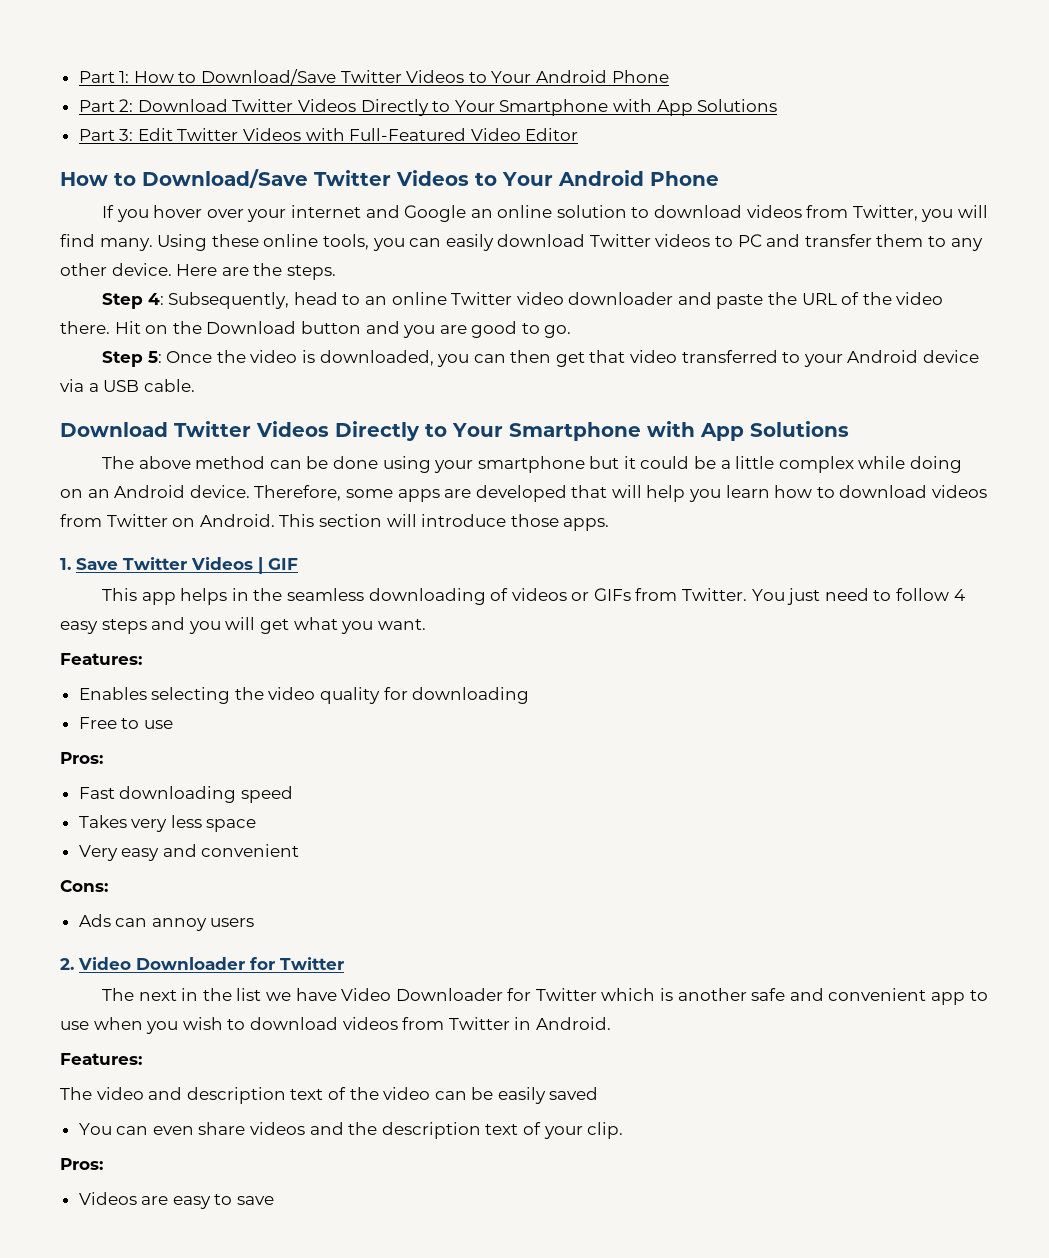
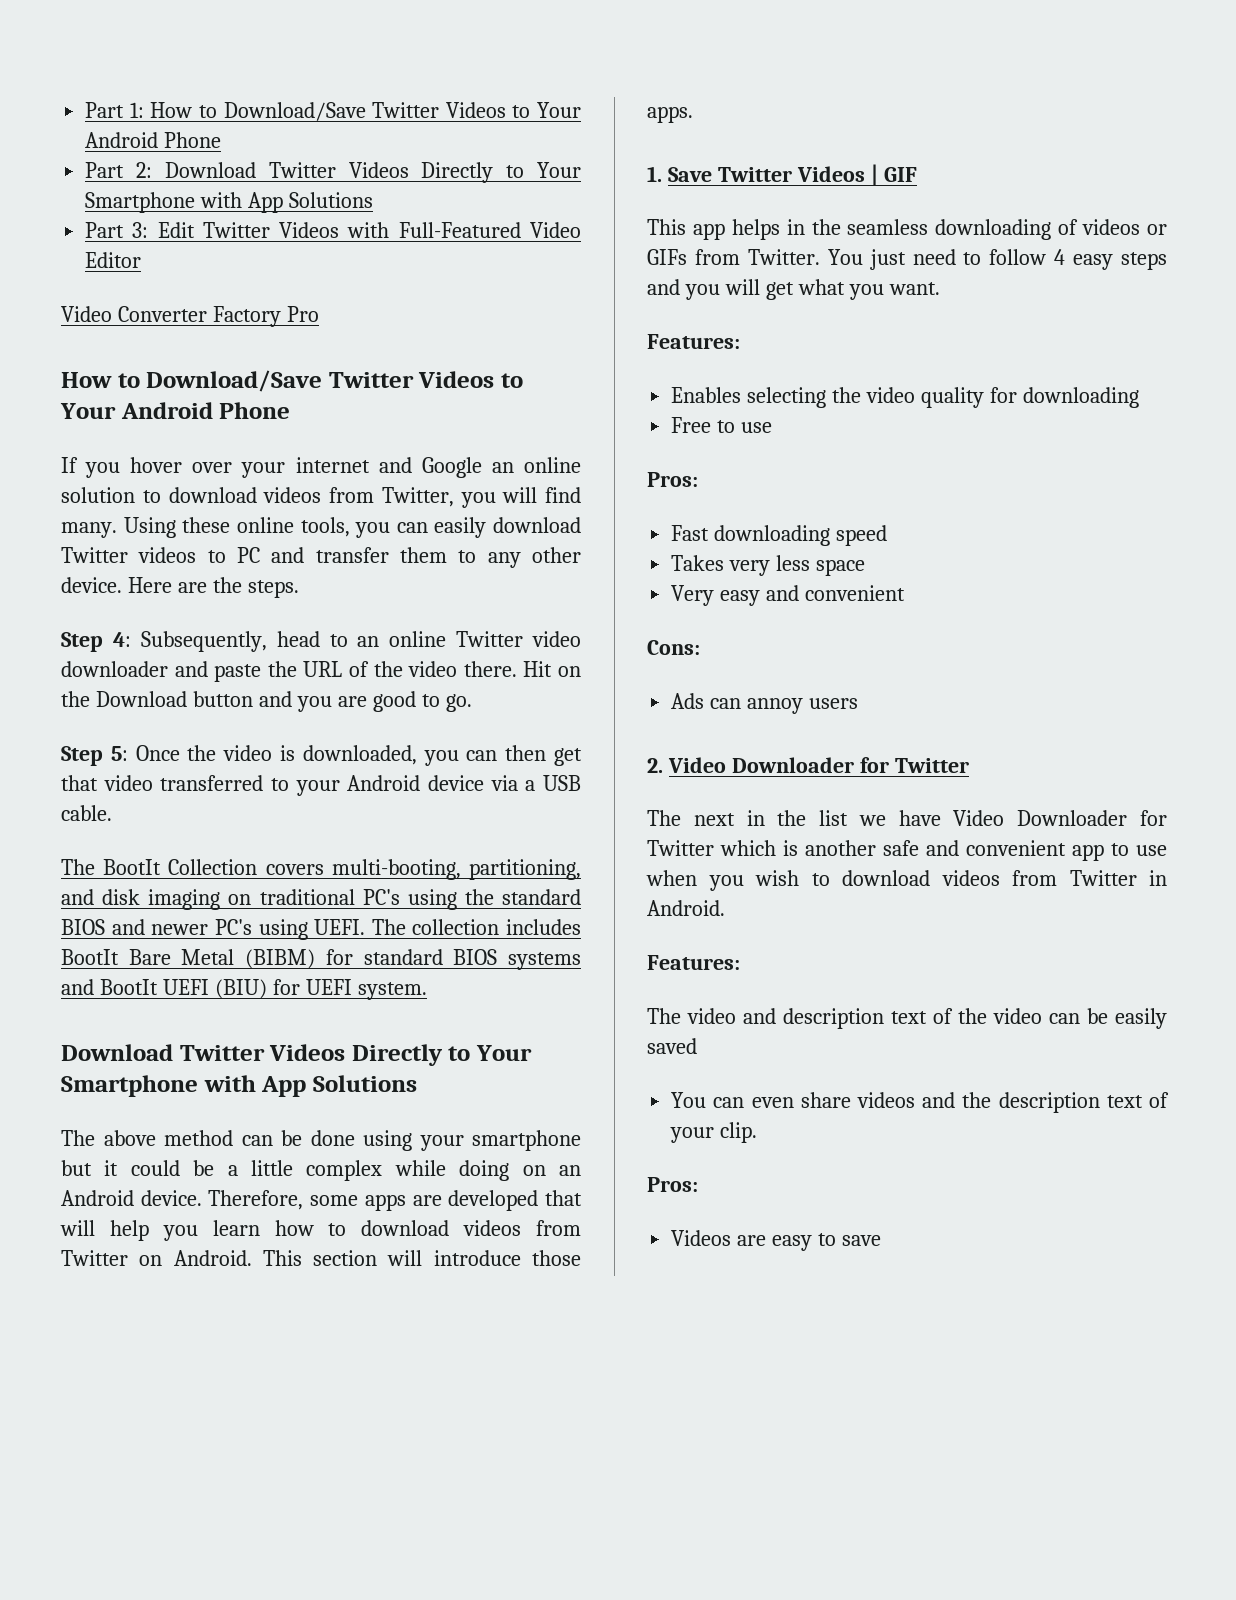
(579, 134) none -> [61,306,319,327] // Video Converter Factory Pro
(195, 385) none -> [61,859,581,880] [61,889,581,910] [61,919,581,940] [61,949,581,970] [61,979,427,1000] // The BootIt Collection covers multi-booting, partitioning, and disk imaging on traditional PC's using the standard BIOS and newer PC's using UEFI. The collection includes BootIt Bare Metal (BIBM) for standard BIOS systems and BootIt UEFI (BIU) for UEFI system.

